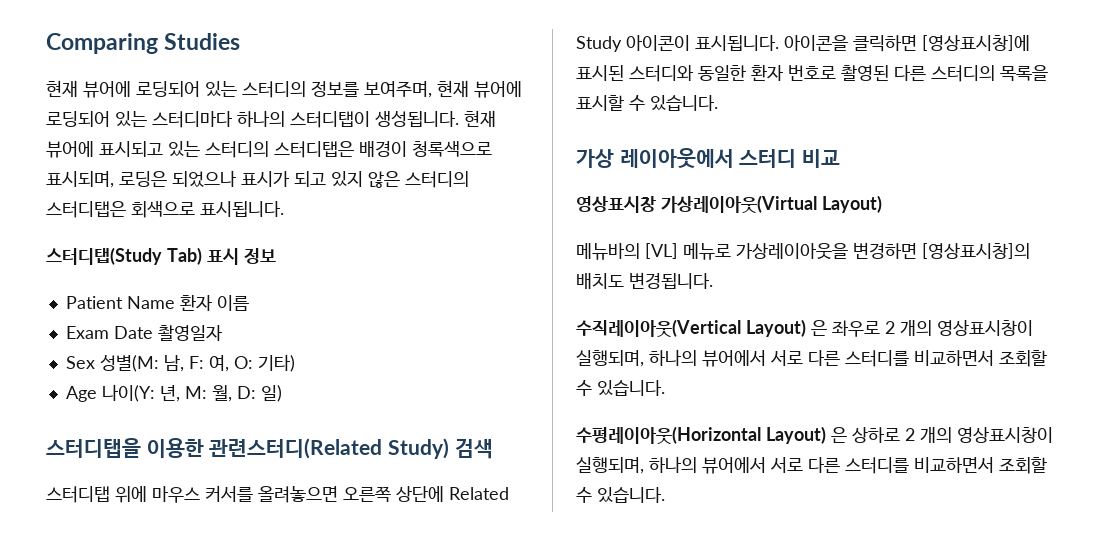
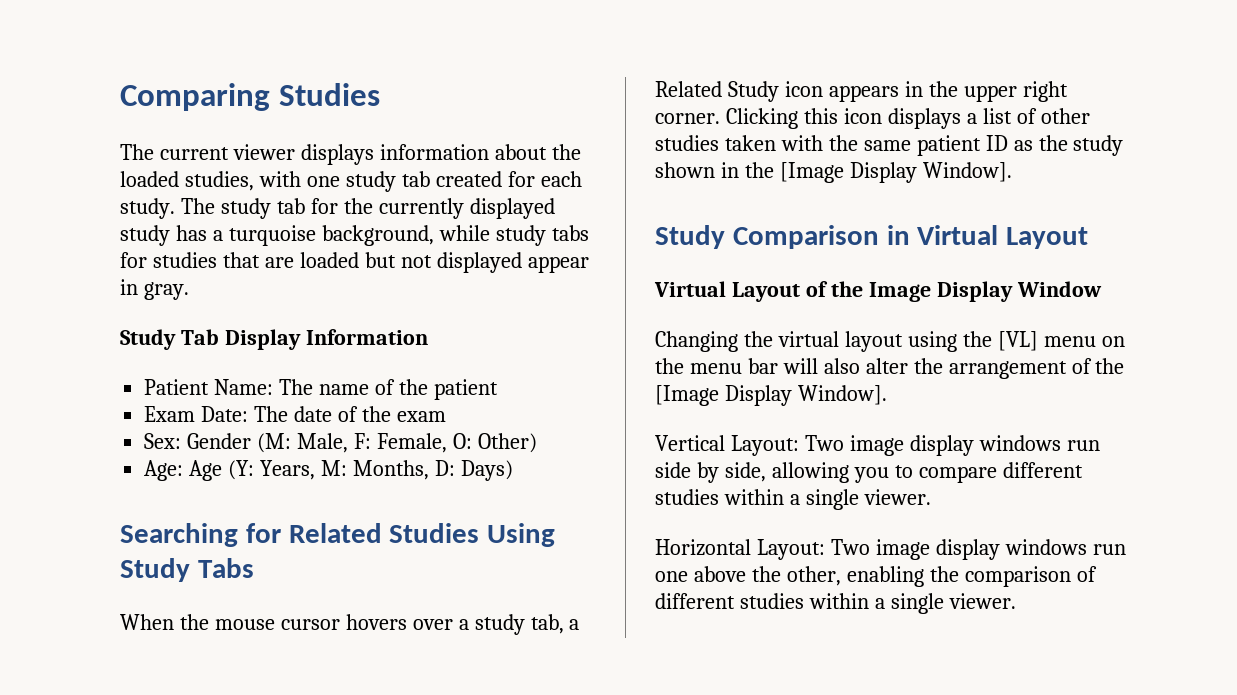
[46,80,522,98] [46,110,496,128] [46,141,492,158] [46,170,469,188] [46,201,284,218] [46,247,276,265] [65,294,249,311] [65,325,223,341] [65,354,295,372] [65,384,282,402] [46,438,493,459] [46,485,509,503] [576,35,1030,52] [576,64,1048,82] [576,95,718,111] [576,148,841,168] [576,195,882,213] [576,242,1030,260] [576,272,713,289] [576,319,1033,337] [576,349,1047,367] [576,380,665,396] [576,426,1053,444] [576,456,1047,474] [576,487,665,503] 현재 뷰어에 로딩되어 있는 스터디의 정보를 보여주며, 현재 뷰어에 로딩되어 있는 스터디마다 하나의 스터디탭이 생성됩니다. 현재 뷰어에 표시되고 있는 스터디의 스터디탭은 배경이 청록색으로 표시되며, 로딩은 되었으나 표시가 되고 있지 않은 스터디의 스터디탭은 회색으로 표시됩니다. // 스터디탭(Study Tab) 표시 정보 // Patient Name 환자 이름 // Exam Date 촬영일자 // Sex 성별(M: 남, F: 여, O: 기타) // Age 나이(Y: 년, M: 월, D: 일) // 스터디탭을 이용한 관련스터디(Related Study) 검색 // 스터디탭 위에 마우스 커서를 올려놓으면 오른쪽 상단에 Related Study 아이콘이 표시됩니다. 아이콘을 클릭하면 [영상표시창]에 표시된 스터디와 동일한 환자 번호로 촬영된 다른 스터디의 목록을 표시할 수 있습니다. // 가상 레이아웃에서 스터디 비교 // 영상표시창 가상레이아웃(Virtual Layout) // 메뉴바의 [VL] 메뉴로 가상레이아웃을 변경하면 [영상표시창]의 배치도 변경됩니다. // 수직레이아웃(Vertical Layout) 은 좌우로 2 개의 영상표시창이 실행되며, 하나의 뷰어에서 서로 다른 스터디를 비교하면서 조회할 수 있습니다. // 수평레이아웃(Horizontal Layout) 은 상하로 2 개의 영상표시창이 실행되며, 하나의 뷰어에서 서로 다른 스터디를 비교하면서 조회할 수 있습니다. -> [120,144,581,165] [120,171,582,192] [120,198,555,219] [120,225,589,246] [120,252,589,273] [120,279,189,300] [120,329,428,350] [144,379,498,400] [144,406,446,422] [144,433,537,453] [144,460,513,481] [120,523,556,547] [120,558,254,582] [120,614,580,635] [655,81,1068,102] [655,108,1090,129] [655,135,1124,156] [655,162,1012,183] [655,225,1089,249] [654,281,1102,302] [655,331,1125,352] [655,358,1125,379] [655,385,887,406] [655,435,1100,456] [655,462,1083,483] [655,489,931,510] [655,539,1126,560] [655,566,1097,587] [655,593,1016,614] The current viewer displays information about the loaded studies, with one study tab created for each study. The study tab for the currently displayed study has a turquoise background, while study tabs for studies that are loaded but not displayed appear in gray. // Study Tab Display Information // Patient Name: The name of the patient // Exam Date: The date of the exam // Sex: Gender (M: Male, F: Female, O: Other) // Age: Age (Y: Years, M: Months, D: Days) // Searching for Related Studies Using Study Tabs // When the mouse cursor hovers over a study tab, a Related Study icon appears in the upper right corner. Clicking this icon displays a list of other studies taken with the same patient ID as the study shown in the [Image Display Window]. // Study Comparison in Virtual Layout // Virtual Layout of the Image Display Window // Changing the virtual layout using the [VL] menu on the menu bar will also alter the arrangement of the [Image Display Window]. // Vertical Layout: Two image display windows run side by side, allowing you to compare different studies within a single viewer. // Horizontal Layout: Two image display windows run one above the other, enabling the comparison of different studies within a single viewer.

